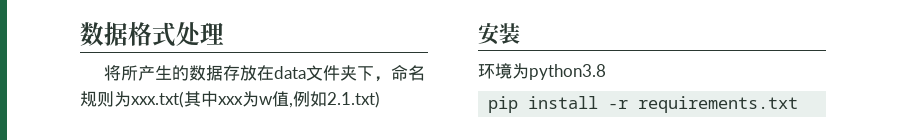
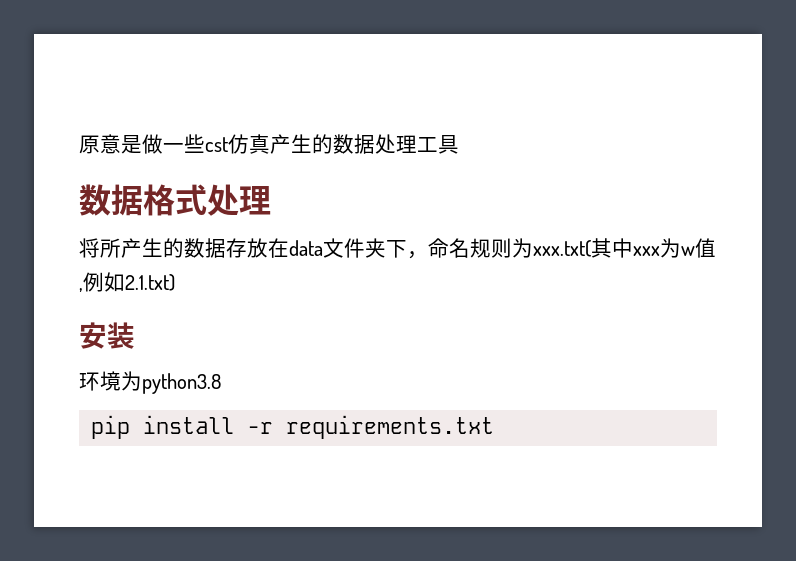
(80, 34) none -> [79,134,459,154] 原意是做一些cst仿真产生的数据处理工具 //

